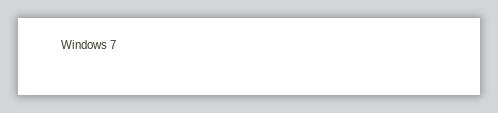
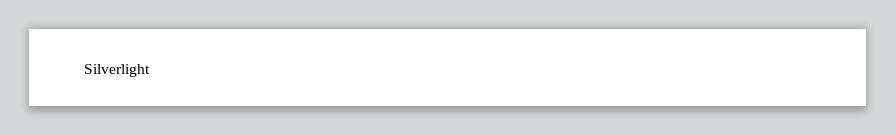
[61,40,117,49] Windows 7 -> [84,64,150,77] Silverlight

